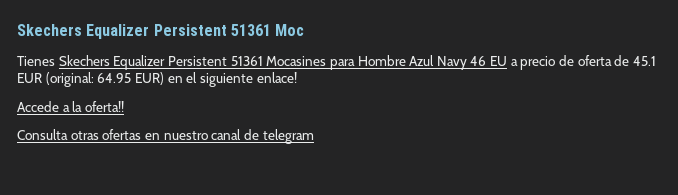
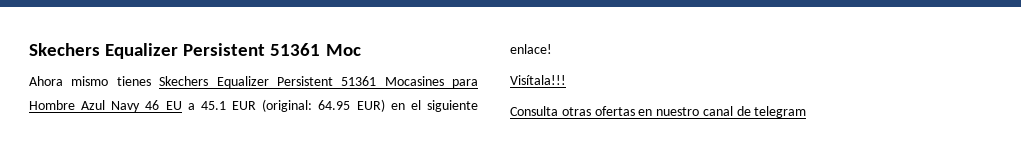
[17,56,55,66] Tienes -> [29,76,151,86] Ahora mismo tienes
[520,55,630,70] precio de oferta de -> (195, 106) none
[17,101,124,112] Accede a la oferta!! -> [510,75,566,85] Visítala!!!

